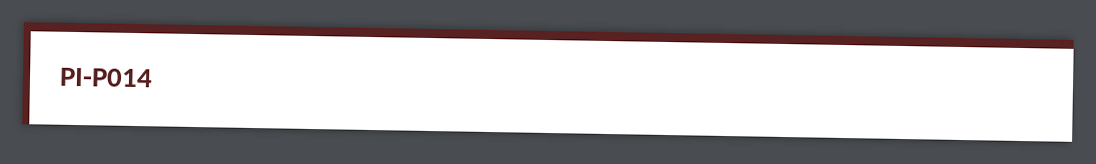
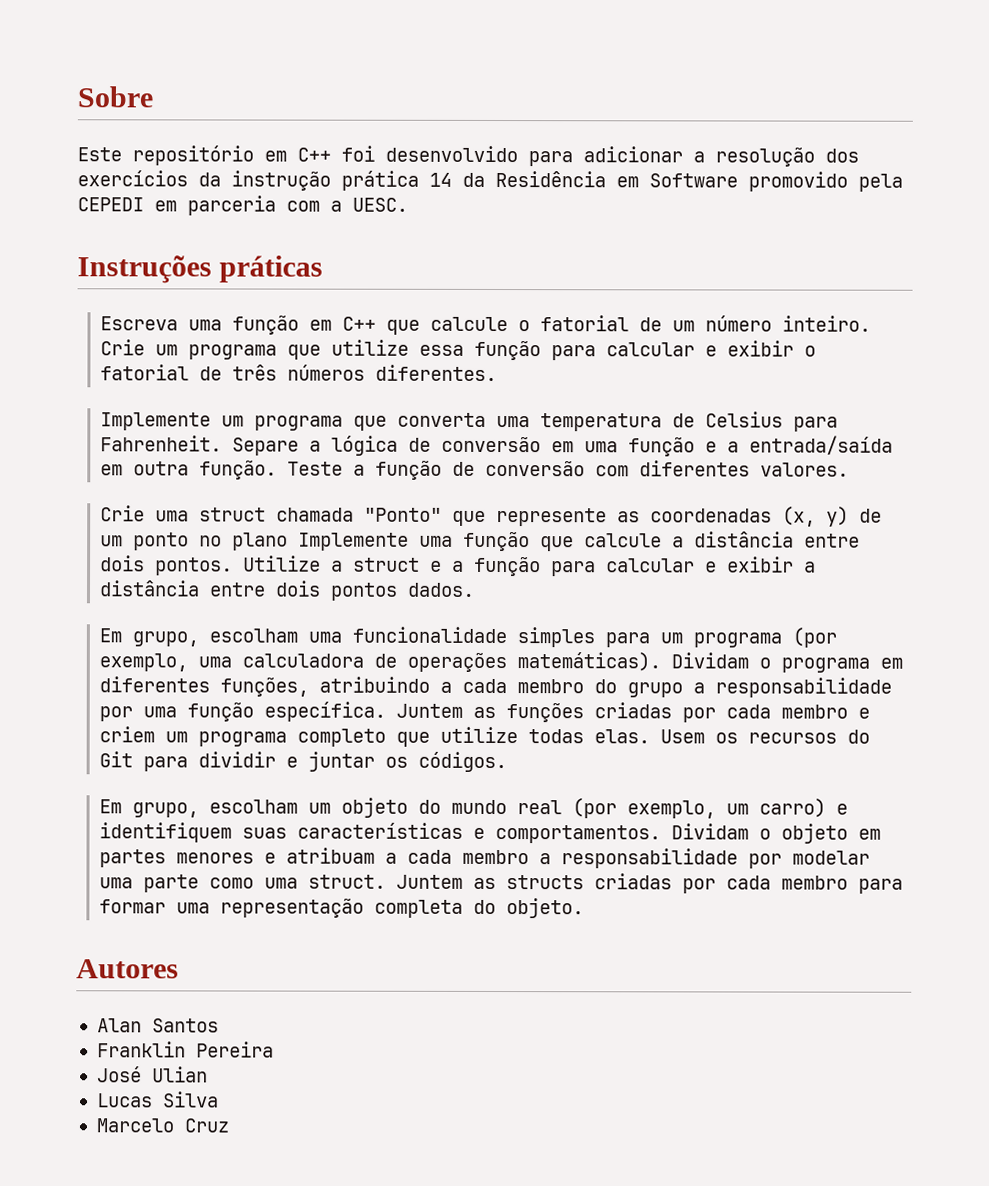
[59,67,153,88] PI-P014 -> [77,86,153,108] [77,145,859,167] [77,170,903,192] [77,195,408,216] [77,255,324,284] [100,315,872,335] [100,339,817,361] [100,364,498,382] [100,411,839,432] [100,435,894,457] [100,460,850,480] [100,505,883,527] [100,531,861,552] [100,555,817,577] [99,580,476,601] [99,626,838,648] [99,652,904,673] [99,676,893,698] [99,701,871,723] [99,726,871,747] [99,751,508,773] [99,797,849,819] [99,822,882,844] [99,847,871,869] [99,873,904,894] [99,898,585,919] [76,959,179,979] [96,1018,219,1033] [96,1041,274,1058] [96,1066,208,1083] [96,1091,219,1108] [95,1118,229,1133] Sobre // Este repositório em C++ foi desenvolvido para adicionar a resolução dos exercícios da instrução prática 14 da Residência em Software promovido pela CEPEDI em parceria com a UESC. // Instruções práticas // Escreva uma função em C++ que calcule o fatorial de um número inteiro. Crie um programa que utilize essa função para calcular e exibir o fatorial de três números diferentes. // Implemente um programa que converta uma temperatura de Celsius para Fahrenheit. Separe a lógica de conversão em uma função e a entrada/saída em outra função. Teste a função de conversão com diferentes valores. // Crie uma struct chamada "Ponto" que represente as coordenadas (x, y) de um ponto no plano Implemente uma função que calcule a distância entre dois pontos. Utilize a struct e a função para calcular e exibir a distância entre dois pontos dados. // Em grupo, escolham uma funcionalidade simples para um programa (por exemplo, uma calculadora de operações matemáticas). Dividam o programa em diferentes funções, atribuindo a cada membro do grupo a responsabilidade por uma função específica. Juntem as funções criadas por cada membro e criem um programa completo que utilize todas elas. Usem os recursos do Git para dividir e juntar os códigos. // Em grupo, escolham um objeto do mundo real (por exemplo, um carro) e identifiquem suas características e comportamentos. Dividam o objeto em partes menores e atribuam a cada membro a responsabilidade por modelar uma parte como uma struct. Juntem as structs criadas por cada membro para formar uma representação completa do objeto. // Autores // Alan Santos // Franklin Pereira // José Ulian // Lucas Silva // Marcelo Cruz

